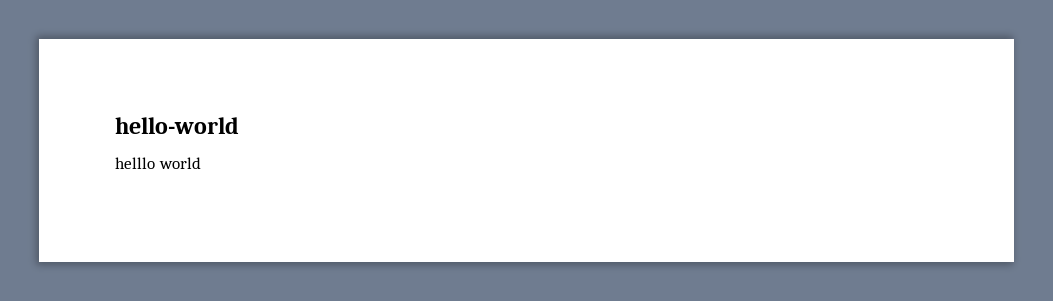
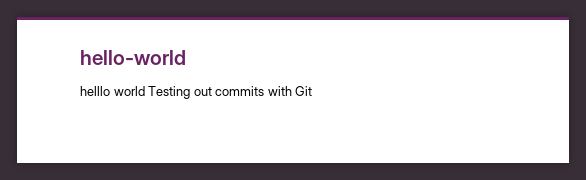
(201, 163) none -> [148,86,313,99] Testing out commits with Git

